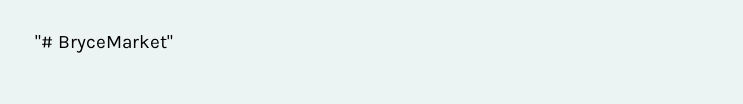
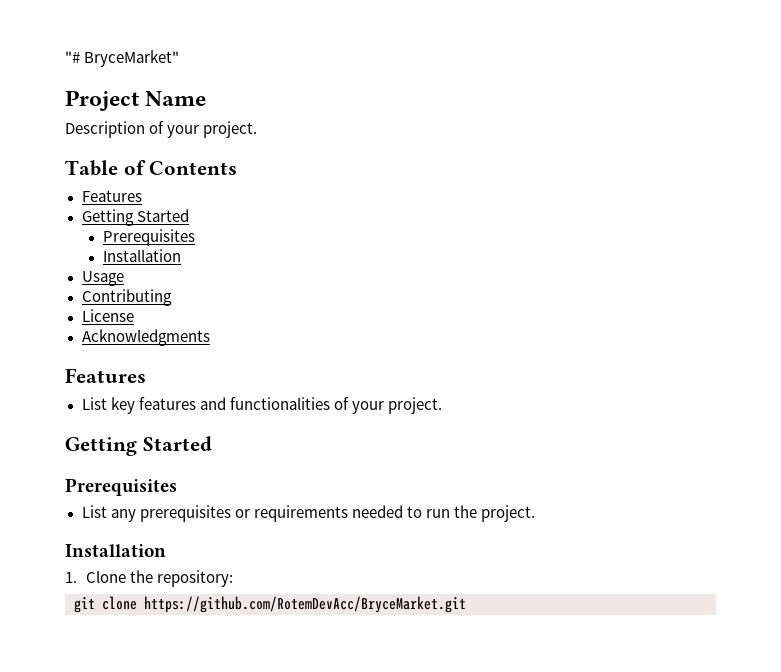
(174, 44) none -> [65,90,207,111] [65,121,258,138] [65,160,238,176] [81,190,142,202] [81,209,189,226] [102,229,195,246] [102,249,181,262] [81,271,124,286] [81,289,172,306] [81,309,134,322] [81,329,210,346] [65,368,146,383] [81,397,442,414] [65,436,212,456] [65,478,177,496] [81,505,535,522] [65,544,166,557] [65,570,234,587] [74,596,466,613] // Project Name // Description of your project. // Table of Contents // Features // Getting Started // Prerequisites // Installation // Usage // Contributing // License // Acknowledgments // Features // List key features and functionalities of your project. // Getting Started // Prerequisites // List any prerequisites or requirements needed to run the project. // Installation // 1. Clone the repository: // git clone https://github.com/RotemDevAcc/BryceMarket.git

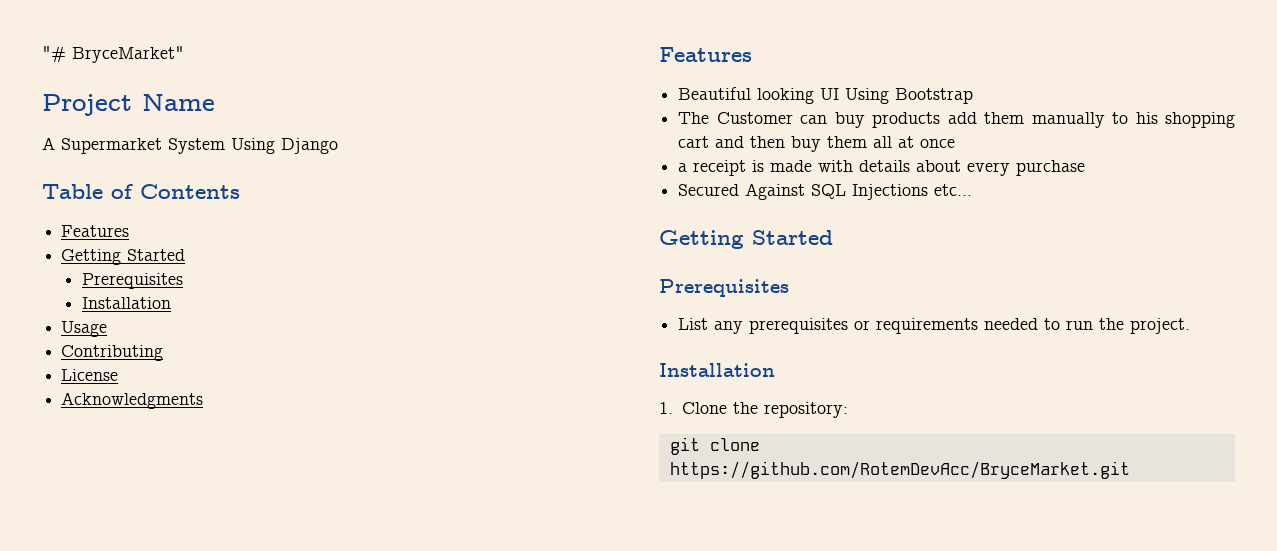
[65,121,258,138] Description of your project. -> [42,137,338,154] A Supermarket System Using Django
[81,397,442,414] List key features and functionalities of your project. -> [678,87,974,104] [678,112,1235,128] [678,136,956,152] [678,160,1086,176] [678,183,973,200] Beautiful looking UI Using Bootstrap // The Customer can buy products add them manually to his shopping cart and then buy them all at once // a receipt is made with details about every purchase // Secured Against SQL Injections etc...

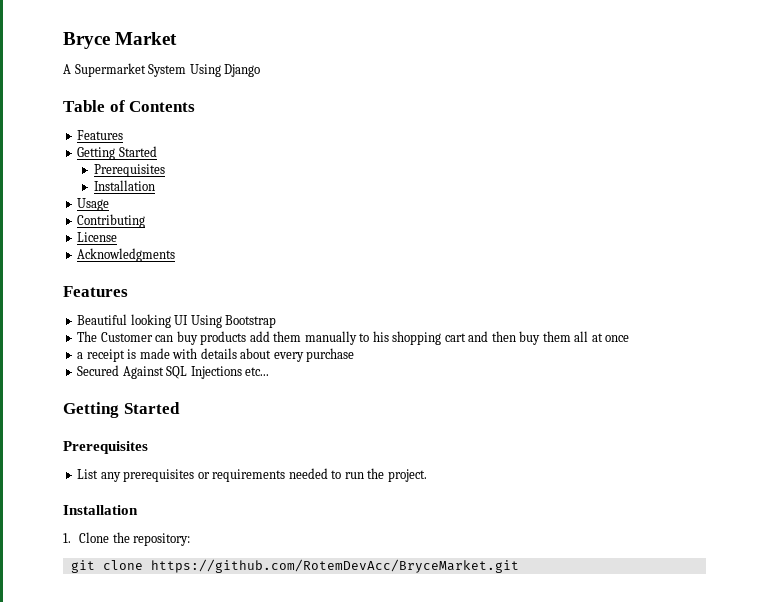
[42,46,184,63] [42,94,215,116] "# BryceMarket" // Project Name -> [63,32,178,49] Bryce Market

